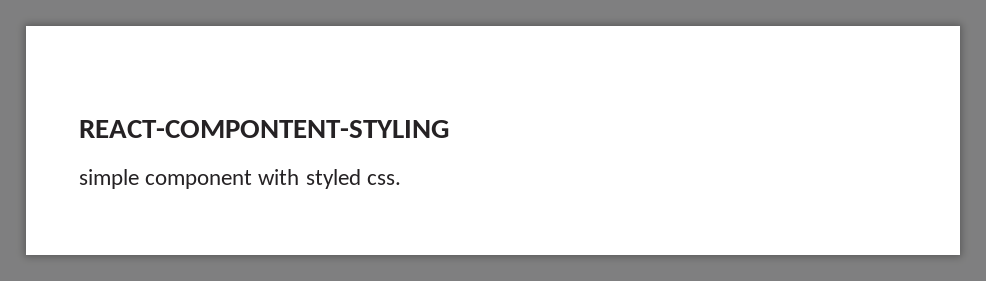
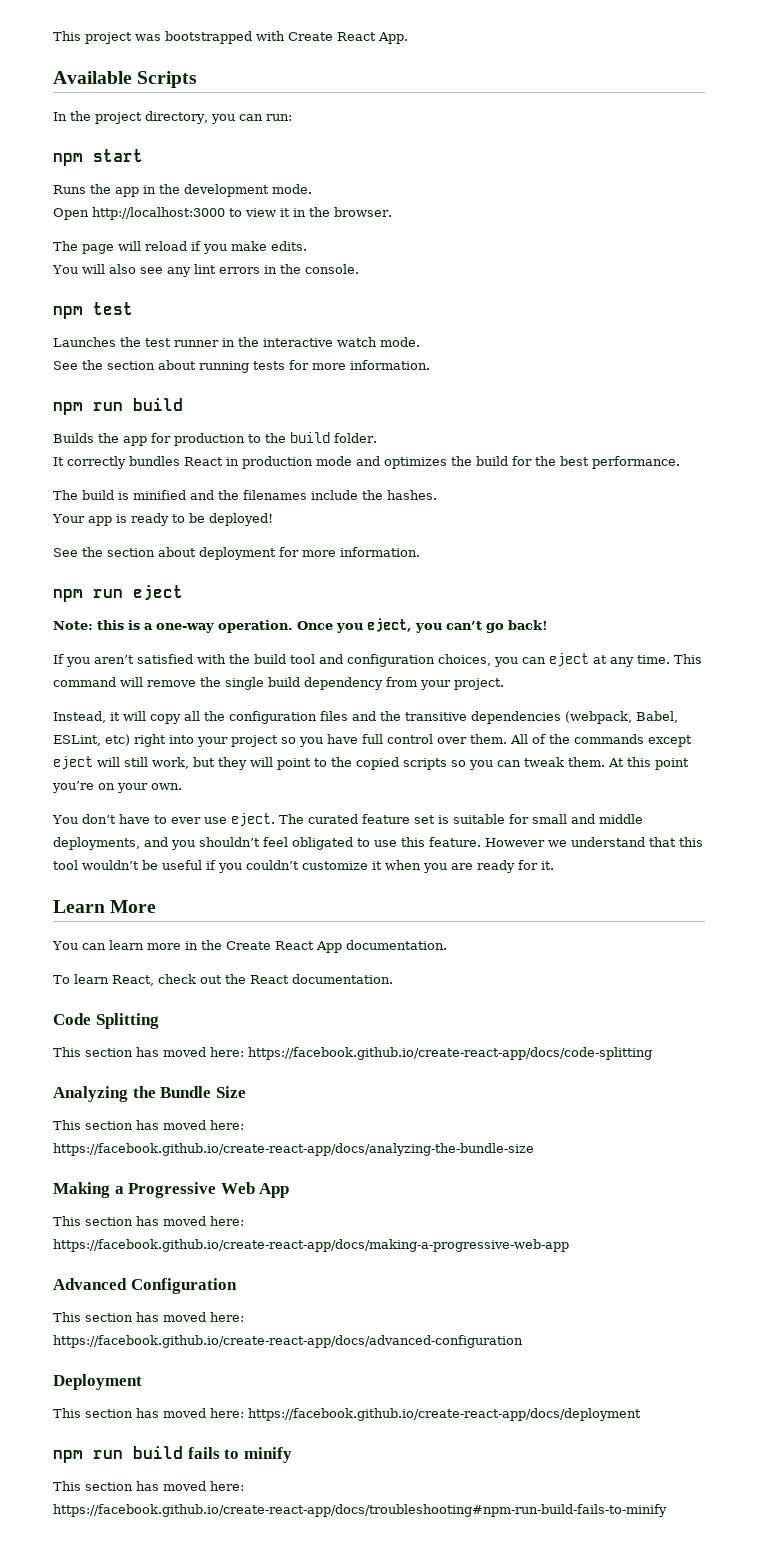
[79,120,449,138] [79,169,401,189] REACT-COMPONTENT-STYLING // simple component with styled css. -> [53,31,408,44] [53,71,198,88] [53,111,292,124] [53,149,143,166] [53,184,312,197] [53,207,392,220] [53,241,307,254] [52,264,359,277] [53,302,133,319] [53,337,420,347] [53,360,430,373] [53,398,183,415] [53,432,377,446] [53,456,680,469] [53,490,437,500] [52,513,273,526] [53,547,420,560] [53,585,183,602] [53,618,548,633] [53,653,702,667] [53,677,504,690] [53,711,678,724] [53,734,692,747] [53,756,689,770] [52,781,182,793] [52,813,643,827] [53,837,703,850] [53,860,554,873] [53,900,157,913] [52,940,447,953] [53,974,393,986] [53,1013,159,1029] [53,1047,652,1060] [53,1086,246,1102] [53,1120,244,1130] [53,1143,534,1156] [53,1182,290,1198] [53,1216,244,1226] [53,1239,569,1252] [53,1278,237,1294] [53,1312,244,1322] [53,1335,523,1348] [53,1374,142,1390] [53,1408,641,1421] [53,1446,292,1463] [53,1481,244,1491] [53,1504,667,1517] This project was bootstrapped with Create React App. // Available Scripts // In the project directory, you can run: // npm start // Runs the app in the development mode. // Open http://localhost:3000 to view it in the browser. // The page will reload if you make edits. // You will also see any lint errors in the console. // npm test // Launches the test runner in the interactive watch mode. // See the section about running tests for more information. // npm run build // Builds the app for production to the build folder. // It correctly bundles React in production mode and optimizes the build for the best performance. // The build is minified and the filenames include the hashes. // Your app is ready to be deployed! // See the section about deployment for more information. // npm run eject // Note: this is a one-way operation. Once you eject, you can’t go back! // If you aren’t satisfied with the build tool and configuration choices, you can eject at any time. This command will remove the single build dependency from your project. // Instead, it will copy all the configuration files and the transitive dependencies (webpack, Babel, ESLint, etc) right into your project so you have full control over them. All of the commands except eject will still work, but they will point to the copied scripts so you can tweak them. At this point you’re on your own. // You don’t have to ever use eject. The curated feature set is suitable for small and middle deployments, and you shouldn’t feel obligated to use this feature. However we understand that this tool wouldn’t be useful if you couldn’t customize it when you are ready for it. // Learn More // You can learn more in the Create React App documentation. // To learn React, check out the React documentation. // Code Splitting // This section has moved here: https://facebook.github.io/create-react-app/docs/code-splitting // Analyzing the Bundle Size // This section has moved here: https://facebook.github.io/create-react-app/docs/analyzing-the-bundle-size // Making a Progressive Web App // This section has moved here: https://facebook.github.io/create-react-app/docs/making-a-progressive-web-app // Advanced Configuration // This section has moved here: https://facebook.github.io/create-react-app/docs/advanced-configuration // Deployment // This section has moved here: https://facebook.github.io/create-react-app/docs/deployment // npm run build fails to minify // This section has moved here: https://facebook.github.io/create-react-app/docs/troubleshooting#npm-run-build-fails-to-minify

